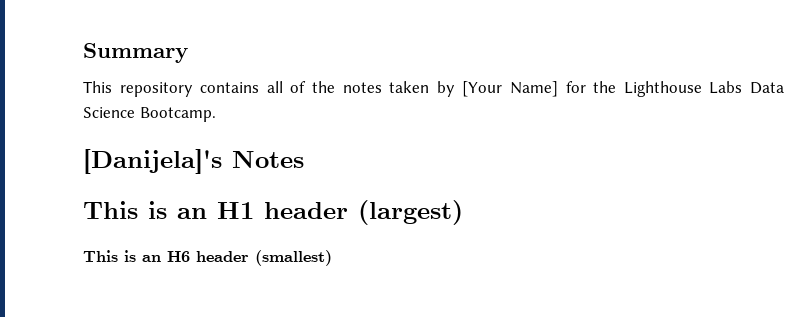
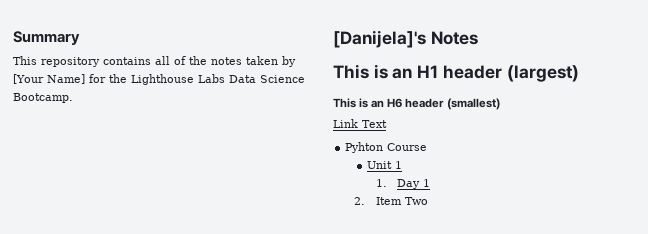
(332, 258) none -> [333,119,387,128] [345,142,428,153] [366,161,402,169] [375,179,431,189] [354,197,428,205] // Link Text // Pyhton Course // Unit 1 // 1. Day 1 // 2. Item Two

